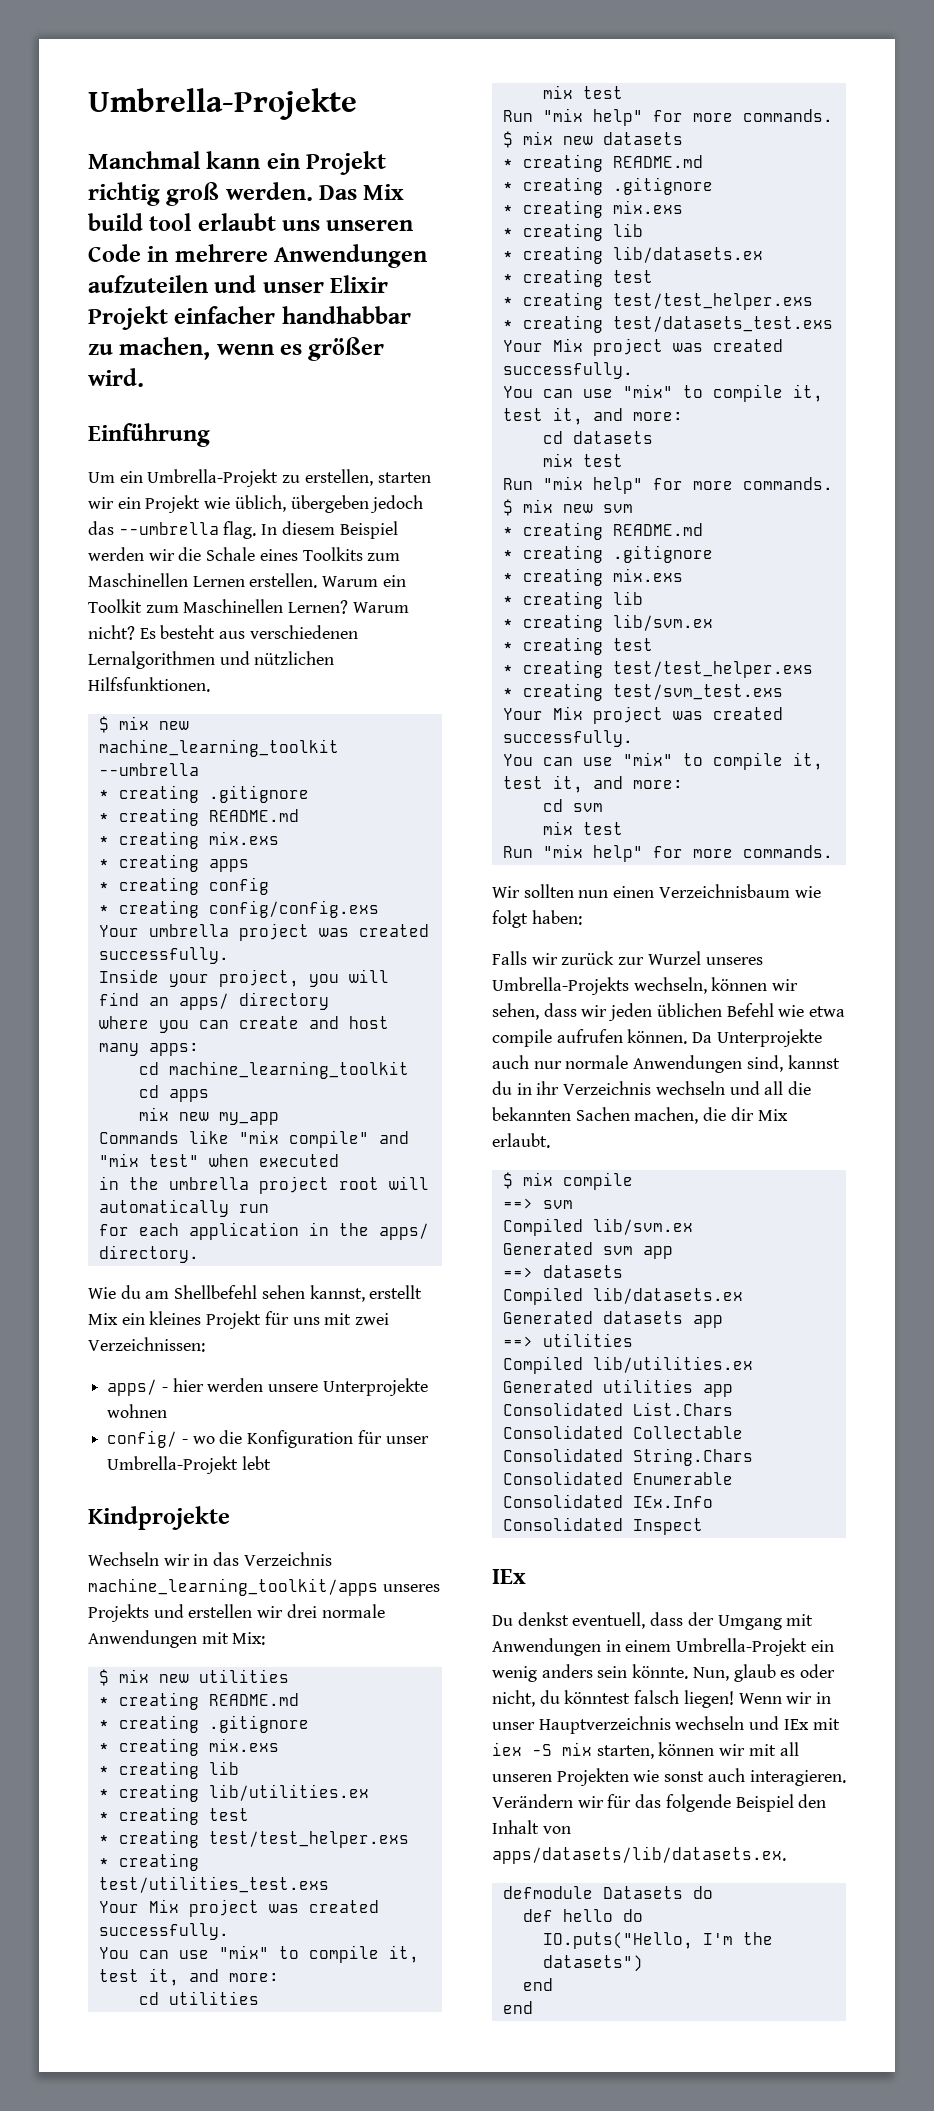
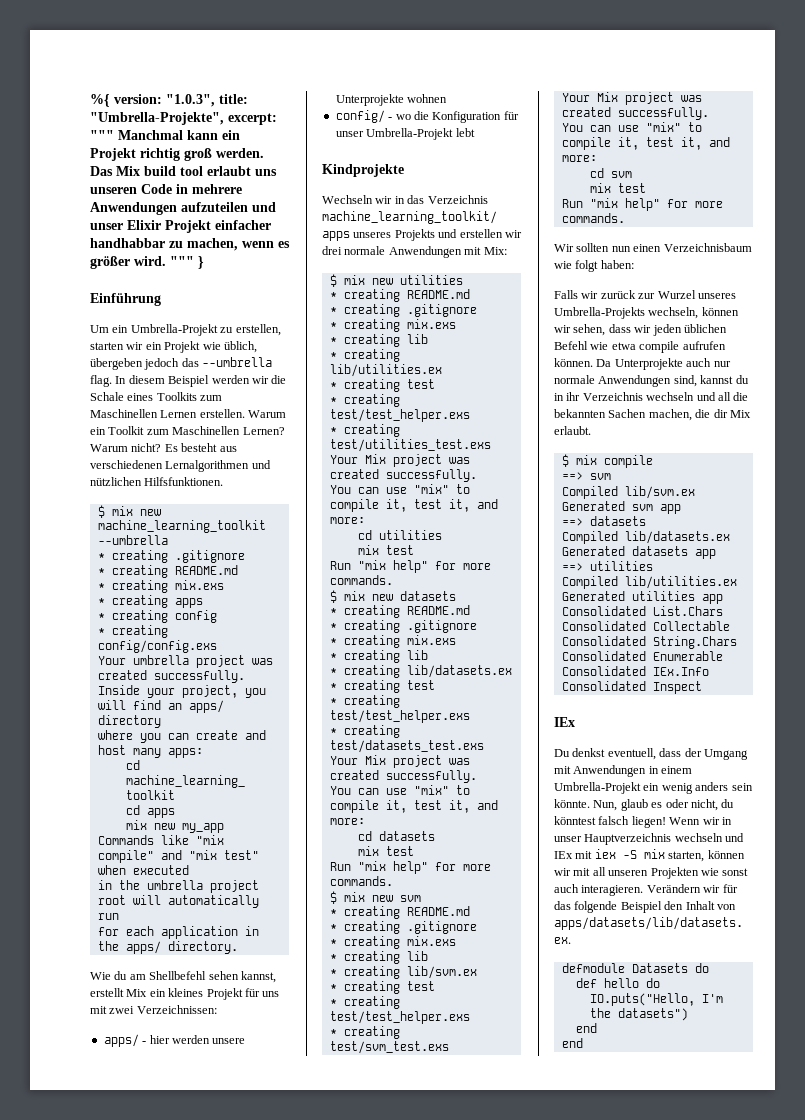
[88,88,357,120] Umbrella-Projekte // -> [90,94,248,107] [90,112,277,125] [90,130,114,140] %{ version: "1.0.3", title: "Umbrella-Projekte", excerpt: """
(144, 377) none -> [170,256,204,269] """ }

